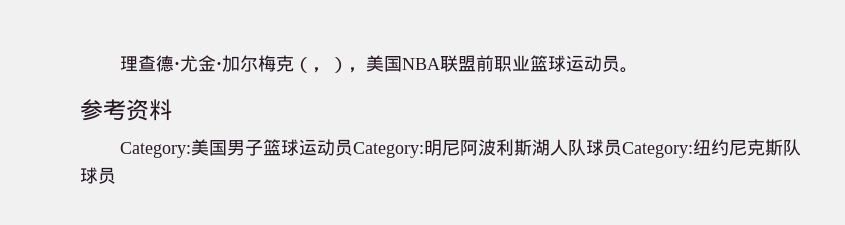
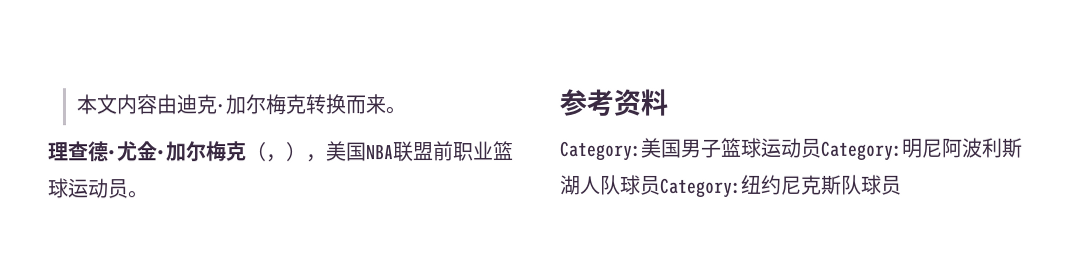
(119, 64) none -> [75,94,406,116] 本文内容由迪克·加尔梅克转换而来。 //

